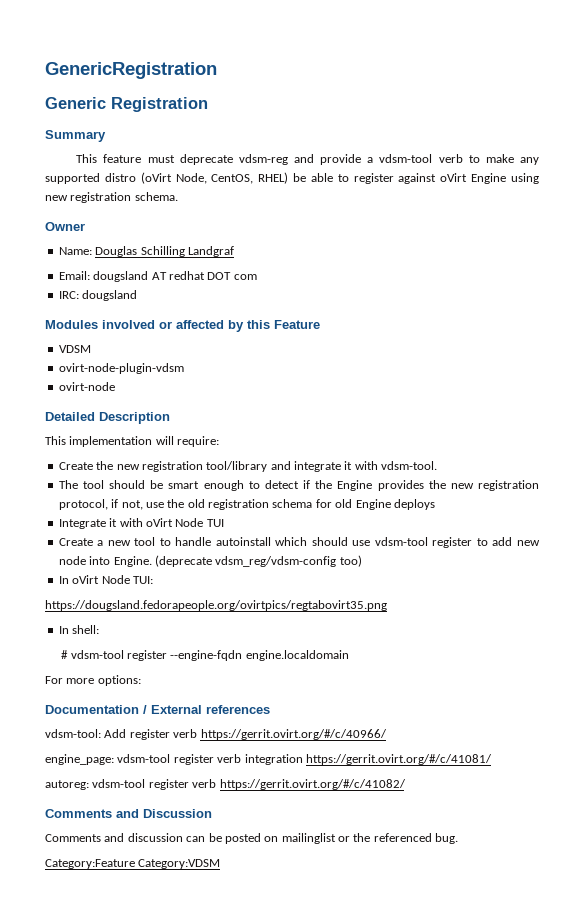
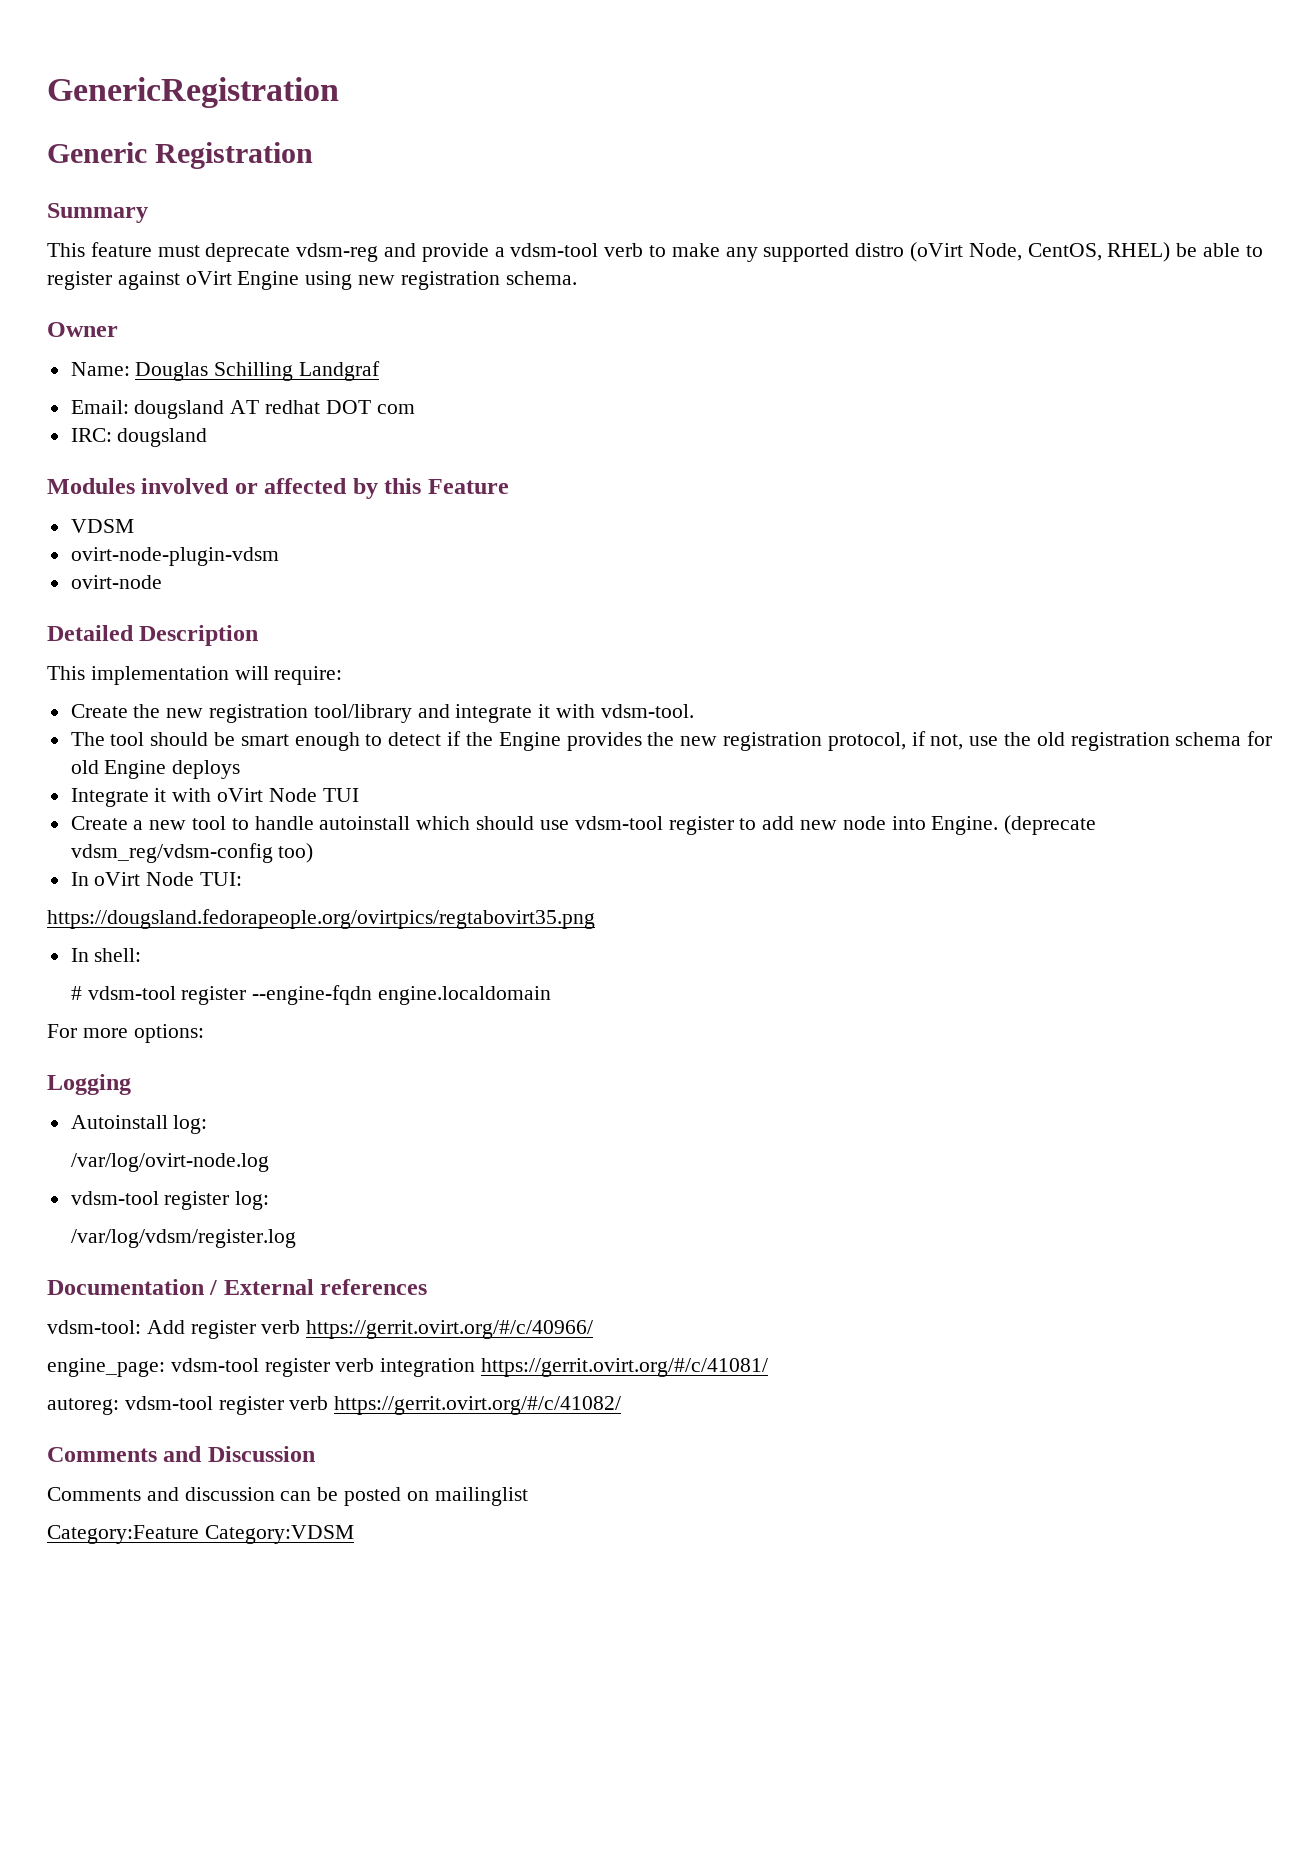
(141, 680) none -> [47,1074,131,1095] [70,1115,208,1134] [70,1153,269,1172] [70,1191,270,1210] [70,1229,296,1248] // Logging // Autoinstall log: // /var/log/ovirt-node.log // vdsm-tool register log: // /var/log/vdsm/register.log
[338,833,459,844] or the referenced bug. -> (528, 1496) none

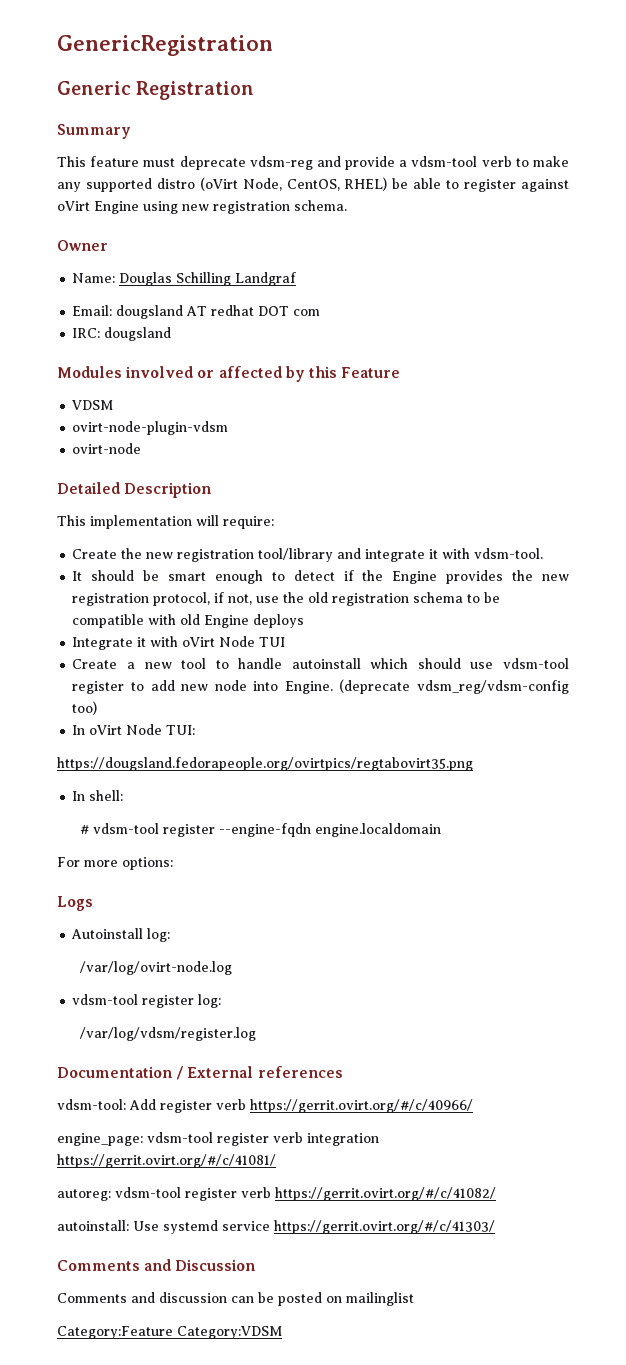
[70,732,145,746] The tool -> [72,571,83,581] It
[1247,731,1273,746] for -> [467,592,501,603] [72,614,177,628] to be compatible with
[47,1074,131,1095] Logging -> [57,896,93,911] Logs
(622, 1405) none -> [57,1220,495,1234] // autoinstall: Use systemd service https://gerrit.ovirt.org/#/c/41303/

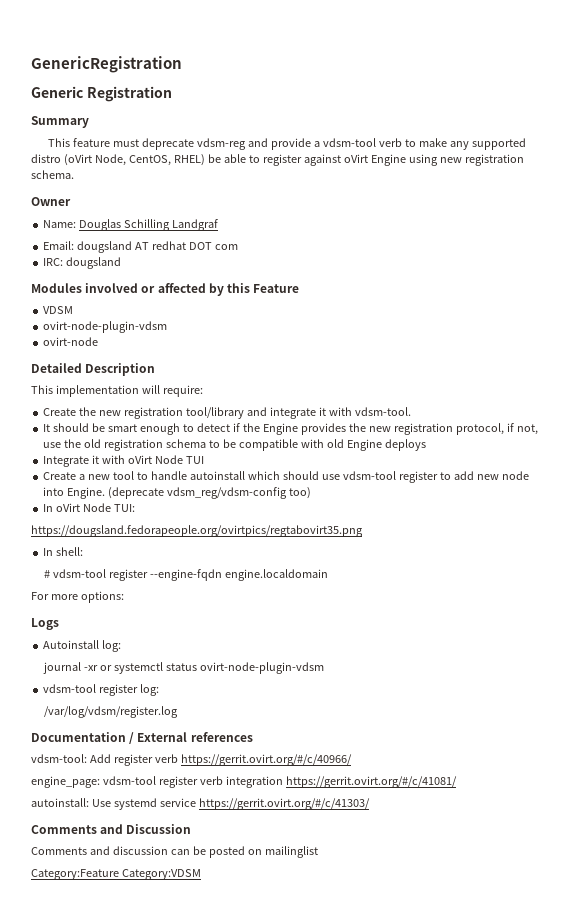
[80,961,233,975] /var/log/ovirt-node.log -> [42,662,324,674] journal -xr or systemctl status ovirt-node-plugin-vdsm
[57,1187,496,1201] // autoreg: vdsm-tool register verb https://gerrit.ovirt.org/#/c/41082/ -> (457, 782) none

